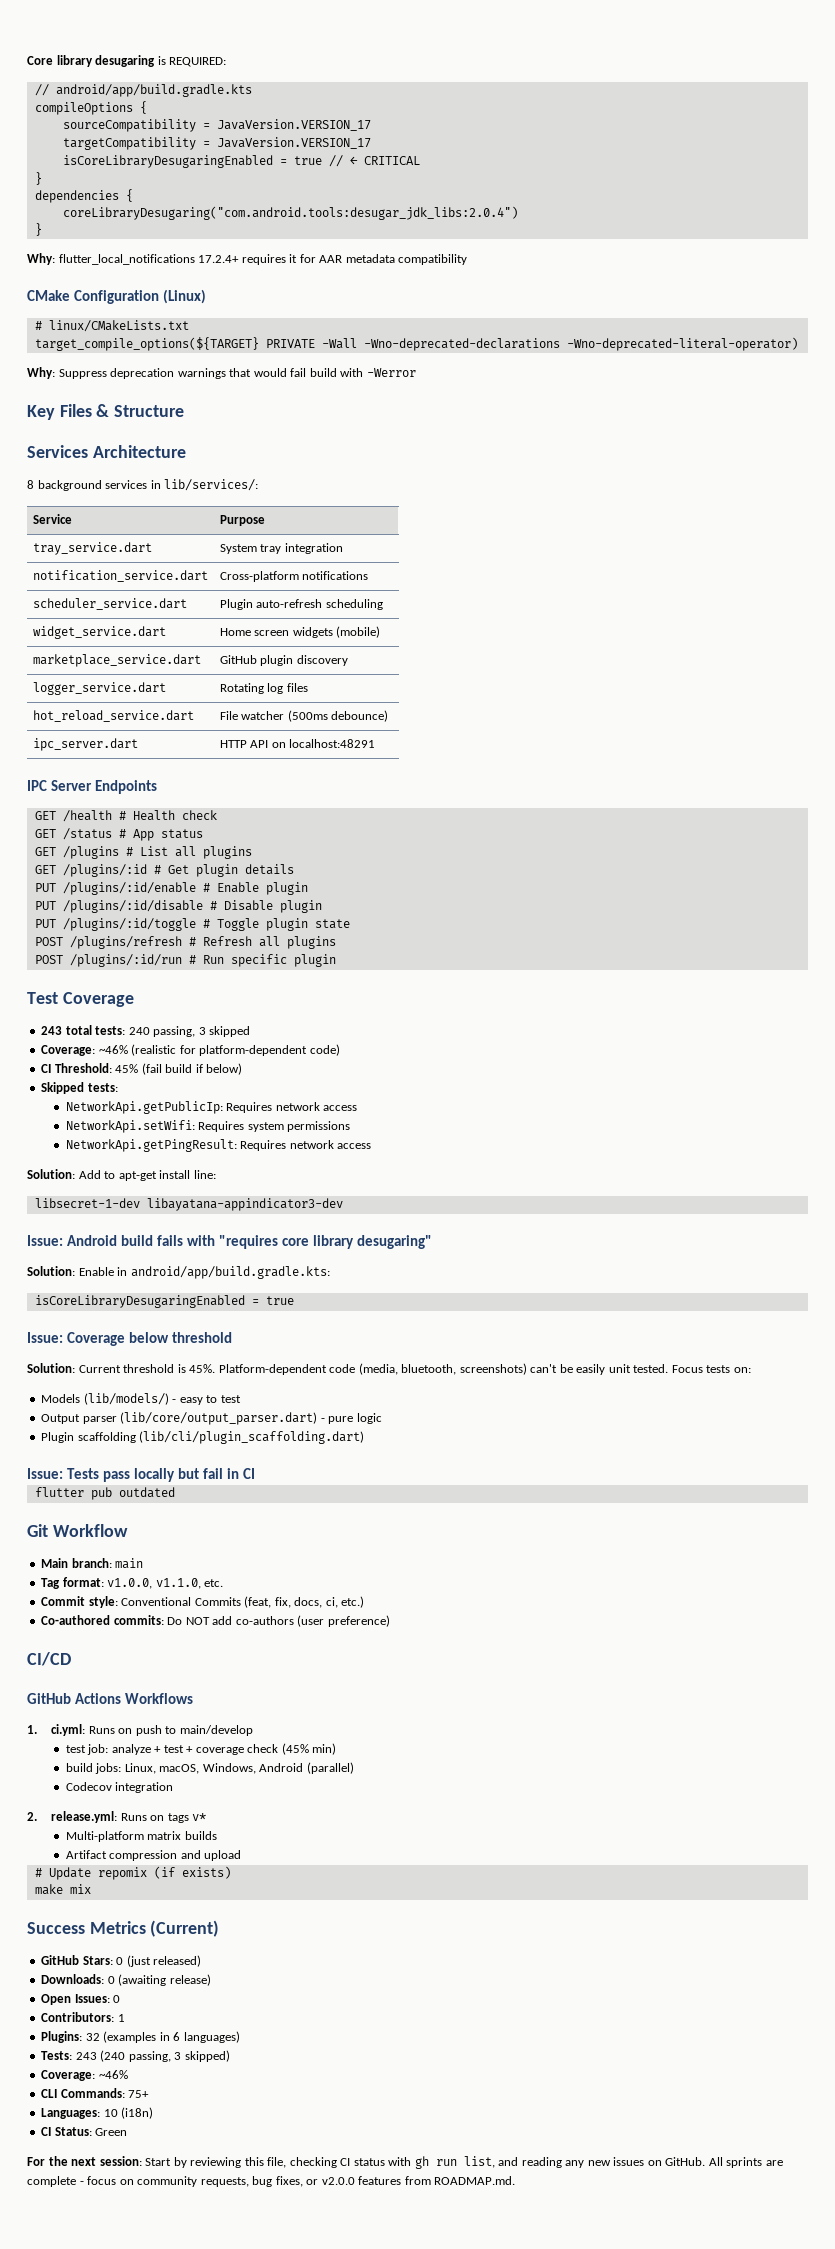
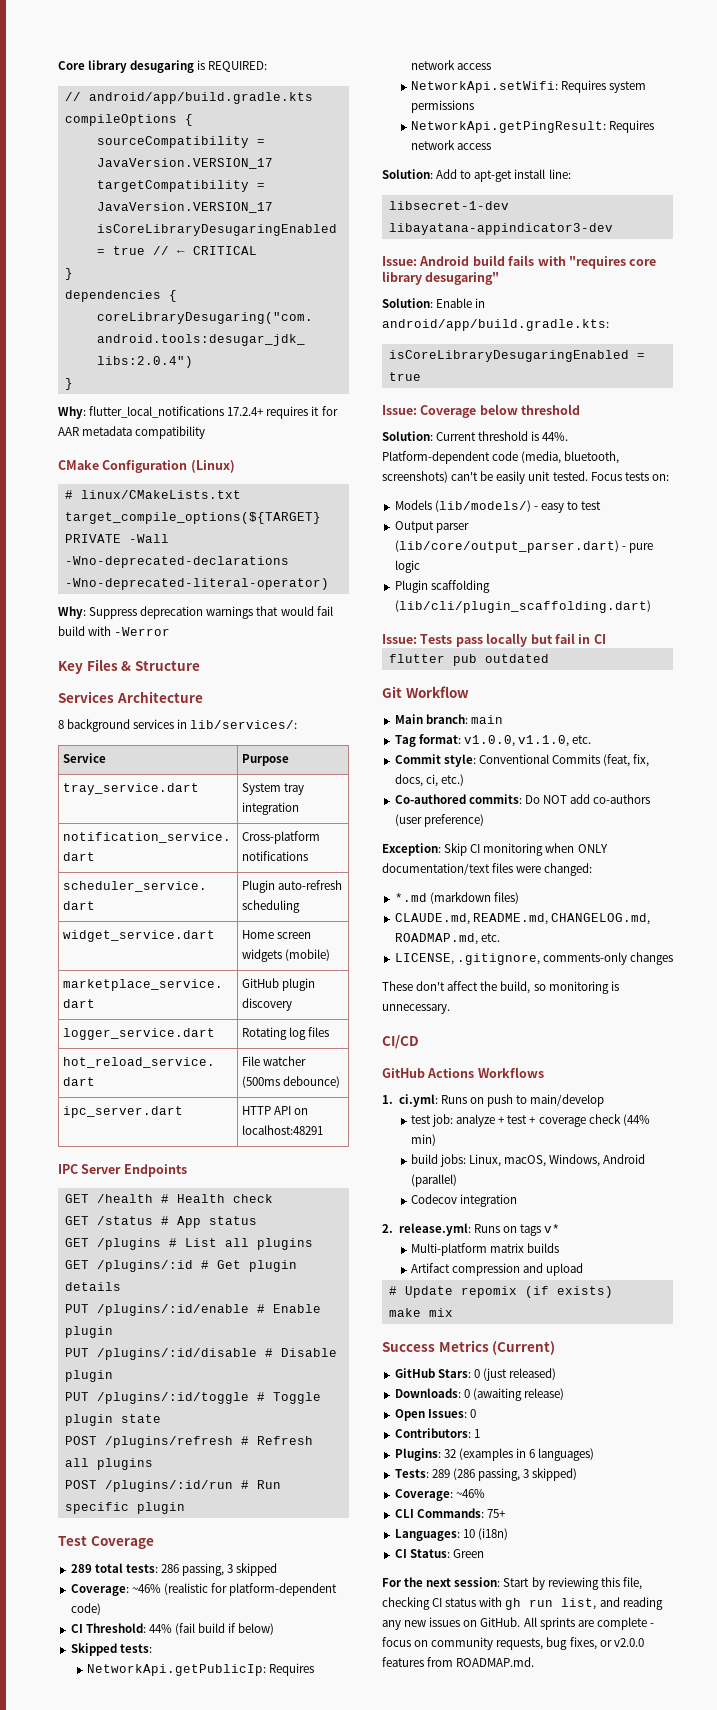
[41,1026,63,1035] 243 -> [70,1564,92,1573] 289
[128,1027,150,1035] 240 -> [160,1564,179,1573] 286
[115,1064,139,1073] 45% -> [148,1624,172,1633] 44%
[189,1364,216,1373] 45%. -> [542,432,569,441] 44%.
(390, 1621) none -> [382,843,608,856] [382,863,593,876] [394,892,519,904] [394,913,650,925] [394,933,500,945] [394,952,673,965] [382,981,619,994] [382,1004,450,1014] // Exception: Skip CI monitoring when ONLY documentation/text files were changed: // *.md (markdown files) // CLAUDE.md, README.md, CHANGELOG.md, ROADMAP.md, etc. // LICENSE, .gitignore, comments-only changes // These don't affect the build, so monitoring is unnecessary.
[281,1743,309,1755] (45% -> [622,1114,650,1126] (44%
[75,2050,126,2062] 243 (240 -> [431,1468,475,1480] 289 (286

